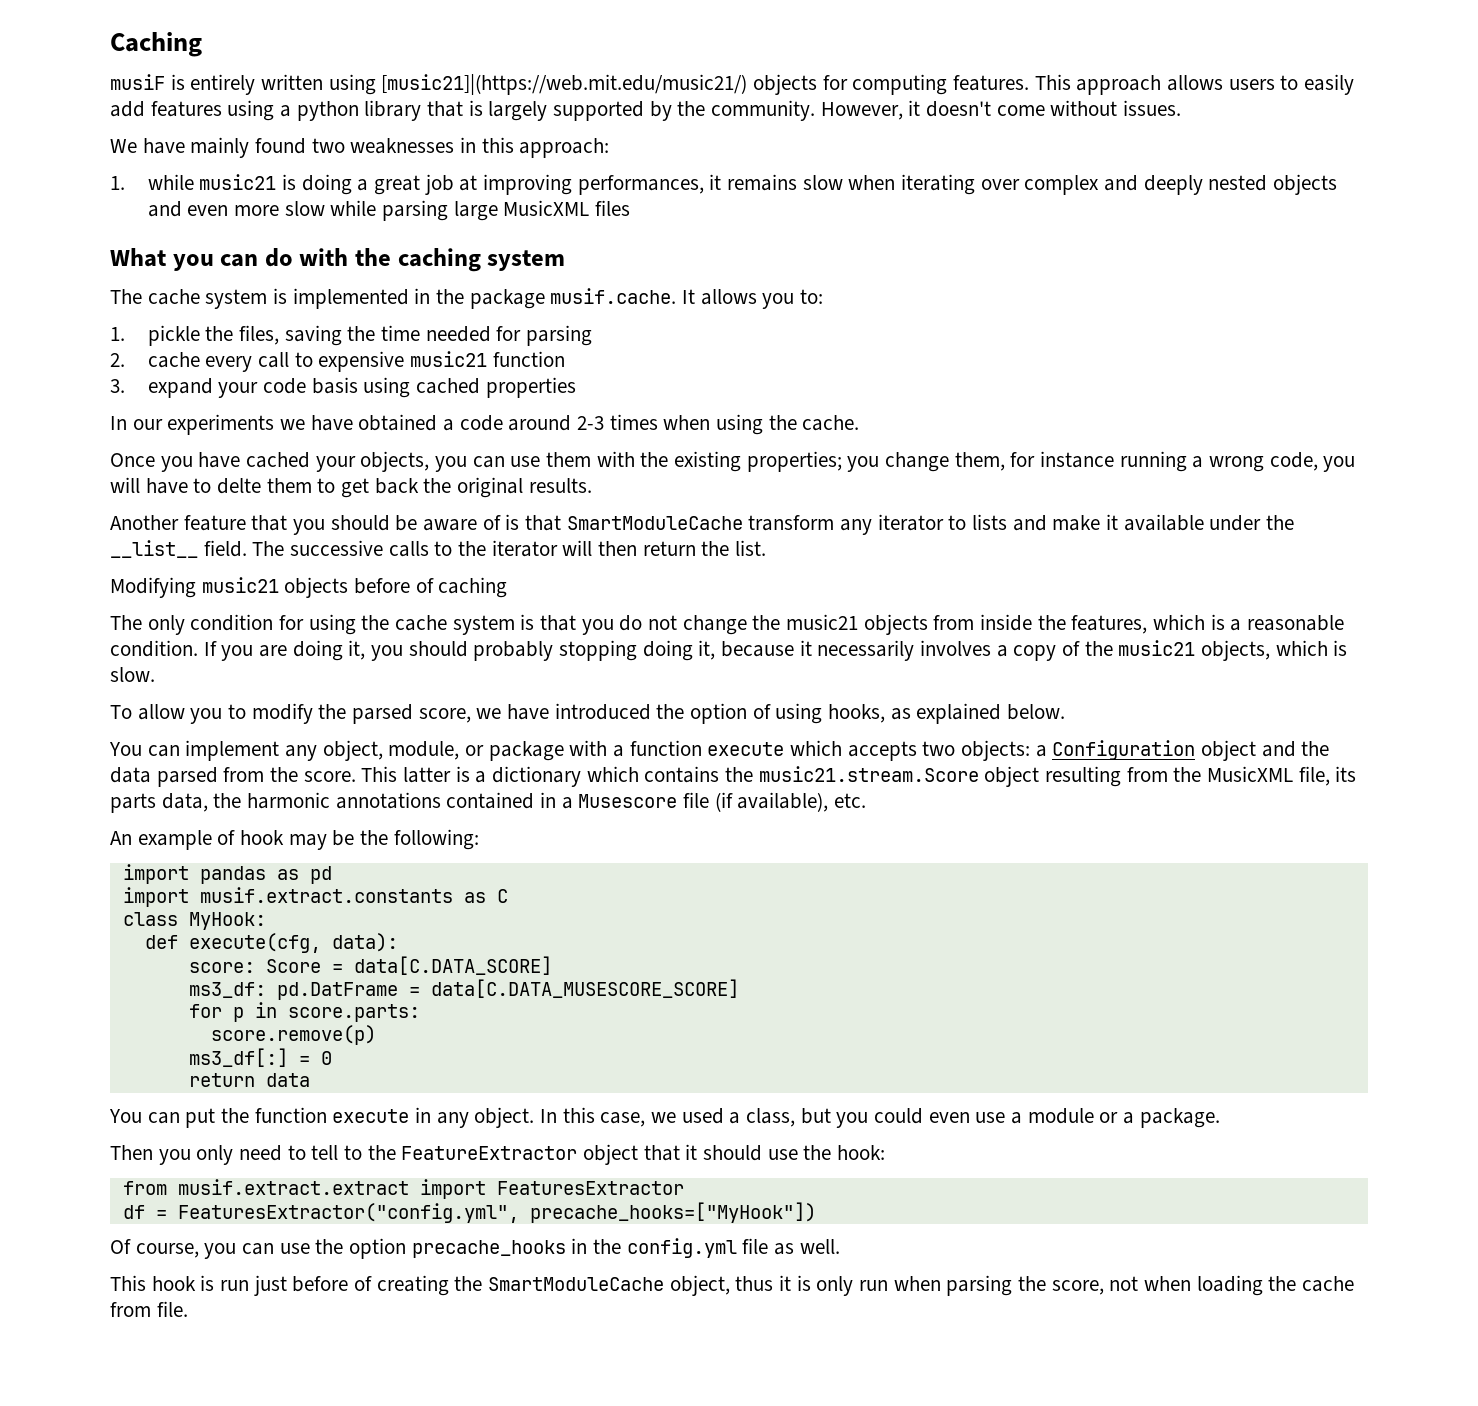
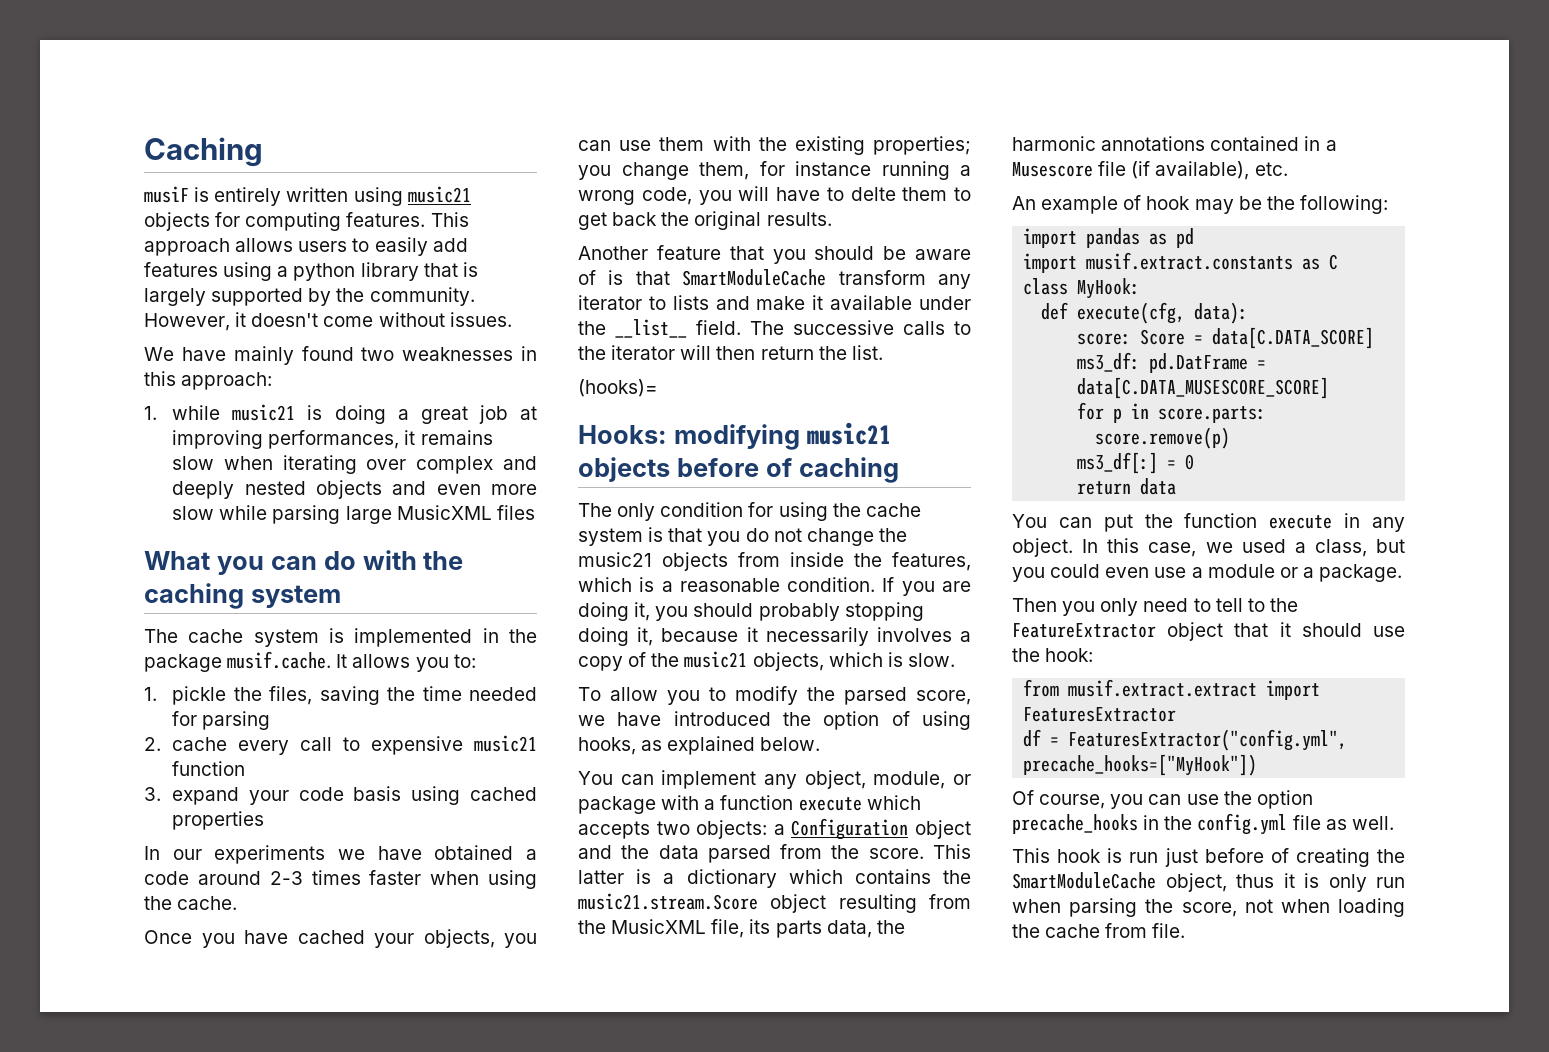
[381,74,748,95] [music21]|(https://web.mit.edu/music21/) -> [407,186,471,203] music21
(658, 422) none -> [369,870,422,885] faster
[110,577,196,598] Modifying -> [578,379,658,397] [578,424,800,450] (hooks)= // Hooks: modifying

